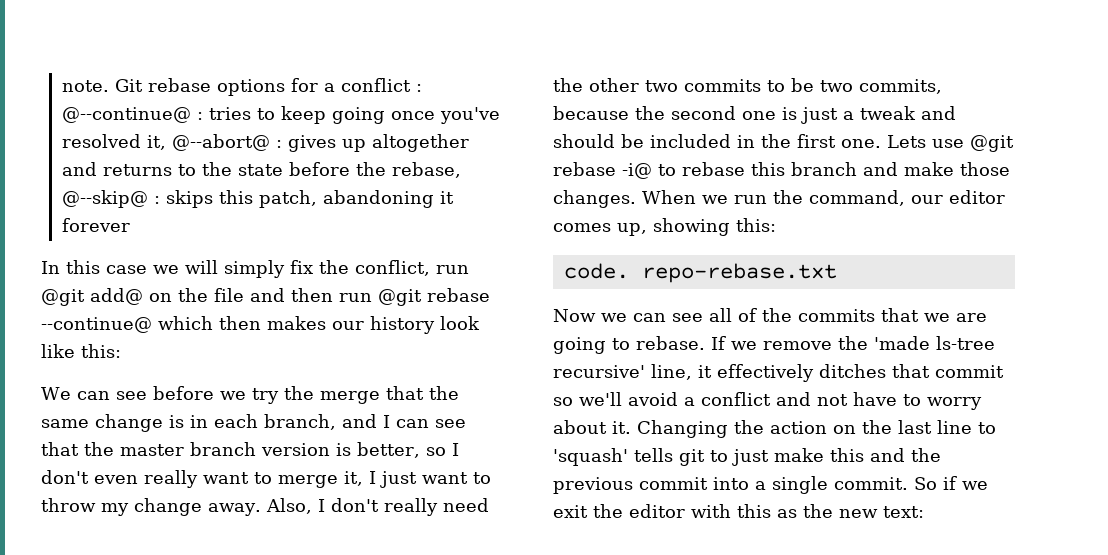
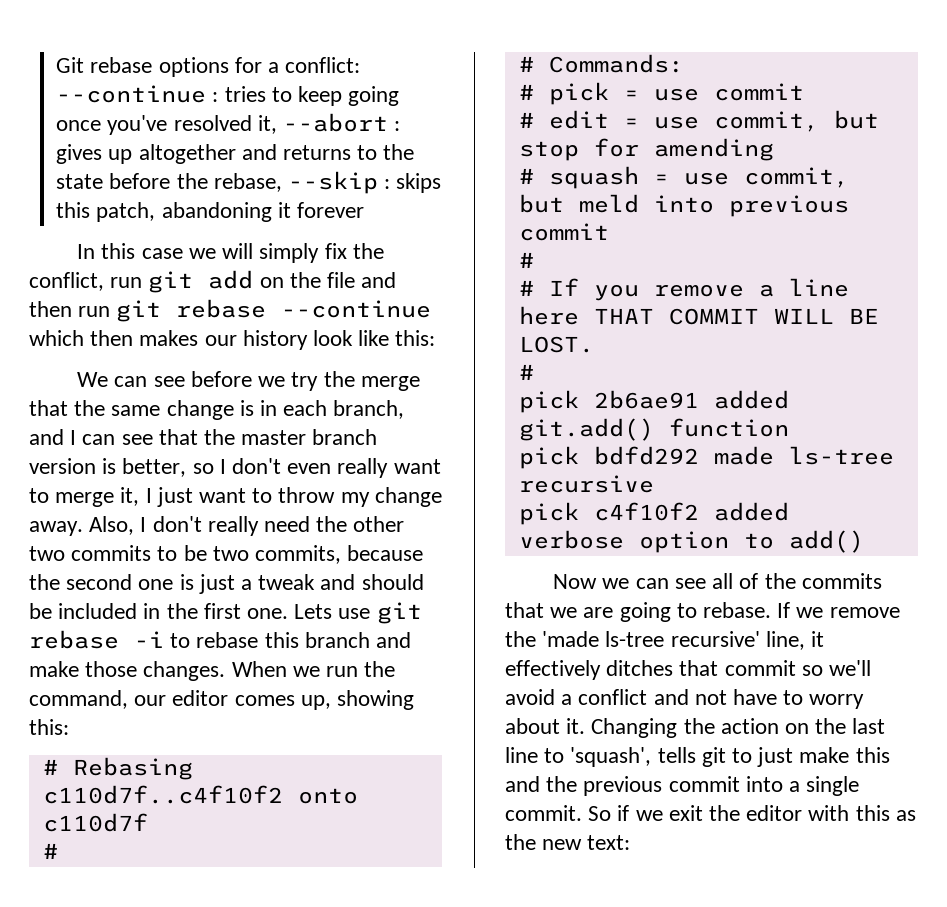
[62,80,110,92] note. -> (56, 65) none
[341,78,423,92] [62,107,192,123] conflict : @--continue@ -> [285,57,361,73] [56,85,207,103] conflict: --continue
[172,134,271,151] @--abort@ -> [283,113,389,132] --abort
[62,190,149,208] @--skip@ -> [288,171,379,194] --skip
[41,288,143,306] @git add@ -> [148,270,254,293] git add
[378,288,490,306] [41,317,152,333] @git rebase --continue@ -> [116,299,432,322] git rebase --continue
[970,135,1014,152] [553,162,652,179] @git rebase -i@ -> [376,602,422,624] [29,630,164,649] git rebase -i
[563,263,837,283] code. repo-rebase.txt -> [42,757,193,780] [42,785,358,804] [42,813,148,832] [42,843,58,859] [518,54,684,73] [518,82,804,105] [518,110,879,132] [518,138,774,161] [518,166,849,189] [518,194,849,217] [518,223,609,241] [518,252,534,268] [518,278,849,301] [518,306,879,325] [518,336,594,353] [518,364,534,380] [518,390,789,413] [518,418,789,441] [518,446,894,469] [518,475,654,493] [518,502,789,525] [518,530,864,553] # Rebasing c110d7f..c4f10f2 onto c110d7f // # // # Commands: // # pick = use commit // # edit = use commit, but stop for amending // # squash = use commit, but meld into previous commit // # // # If you remove a line here THAT COMMIT WILL BE LOST. // # // pick 2b6ae91 added git.add() function // pick bdfd292 made ls-tree recursive // pick c4f10f2 added verbose option to add()
[553,448,628,466] 'squash' -> [570,747,652,767] 'squash',

